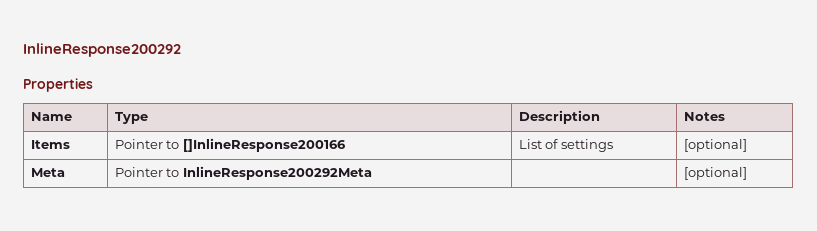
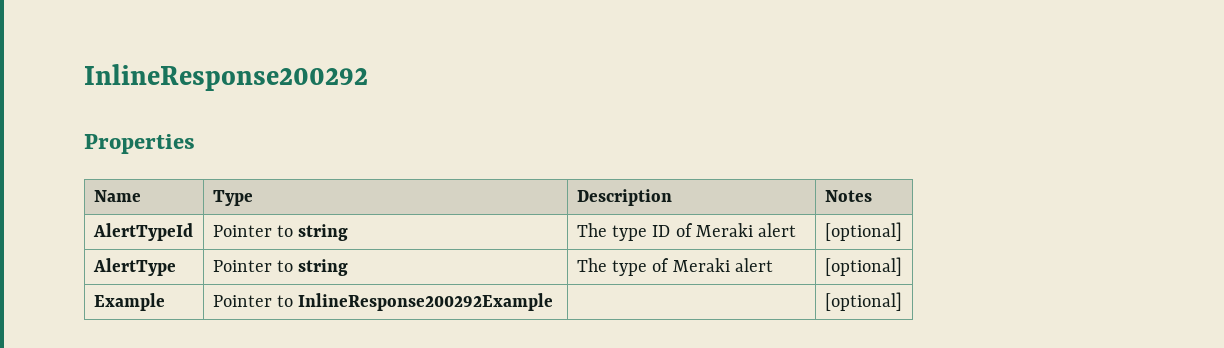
[30,140,70,149] [114,138,346,152] [518,139,613,152] [683,139,747,152] [30,168,65,177] [114,166,372,180] Items | Pointer to []InlineResponse200166 | List of settings | [optional] // Meta | Pointer to InlineResponse200292Meta -> [92,223,193,241] [212,224,349,241] [576,223,797,241] [824,222,902,241] [92,258,176,276] [212,259,349,276] [576,258,773,276] [824,257,902,276] [93,293,165,311] [212,293,554,311] AlertTypeId | Pointer to string | The type ID of Meraki alert | [optional] // AlertType | Pointer to string | The type of Meraki alert | [optional] // Example | Pointer to InlineResponse200292Example

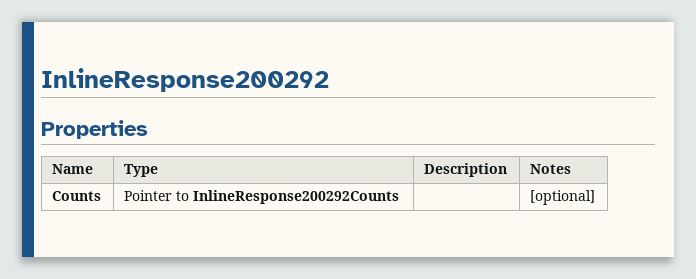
[92,223,193,241] [212,224,349,241] [576,223,797,241] [824,222,902,241] [92,258,176,276] [212,259,349,276] [576,258,773,276] [824,257,902,276] [93,293,165,311] [212,293,554,311] AlertTypeId | Pointer to string | The type ID of Meraki alert | [optional] // AlertType | Pointer to string | The type of Meraki alert | [optional] // Example | Pointer to InlineResponse200292Example -> [52,191,102,201] [124,190,400,204] Counts | Pointer to InlineResponse200292Counts

